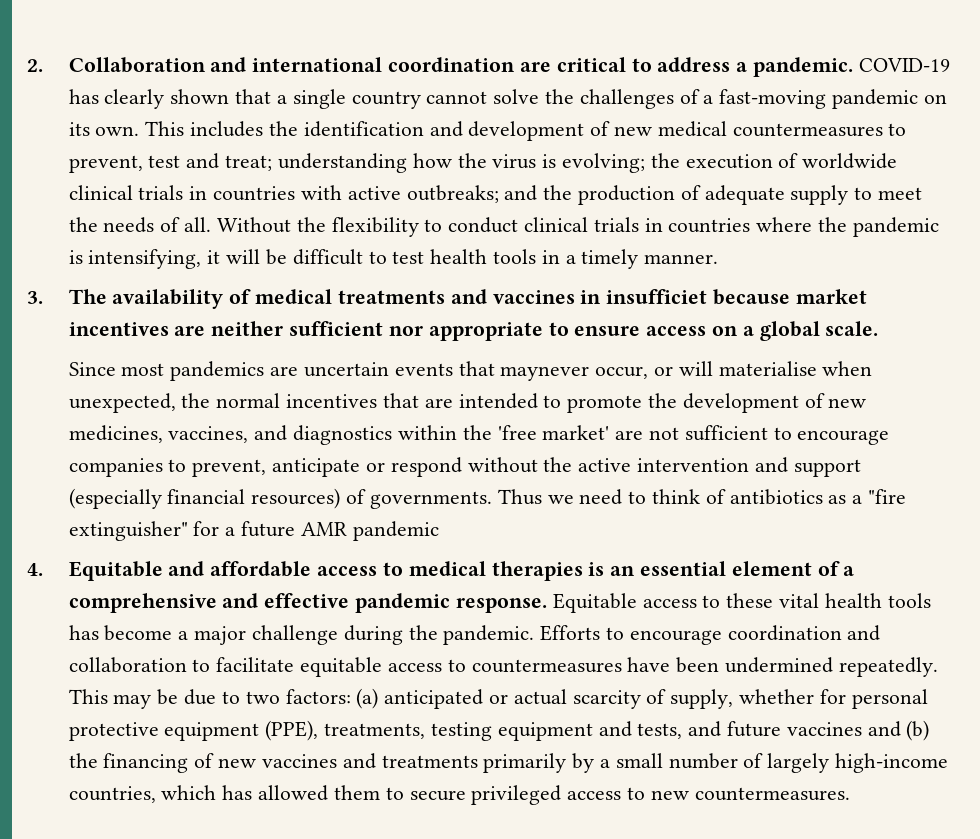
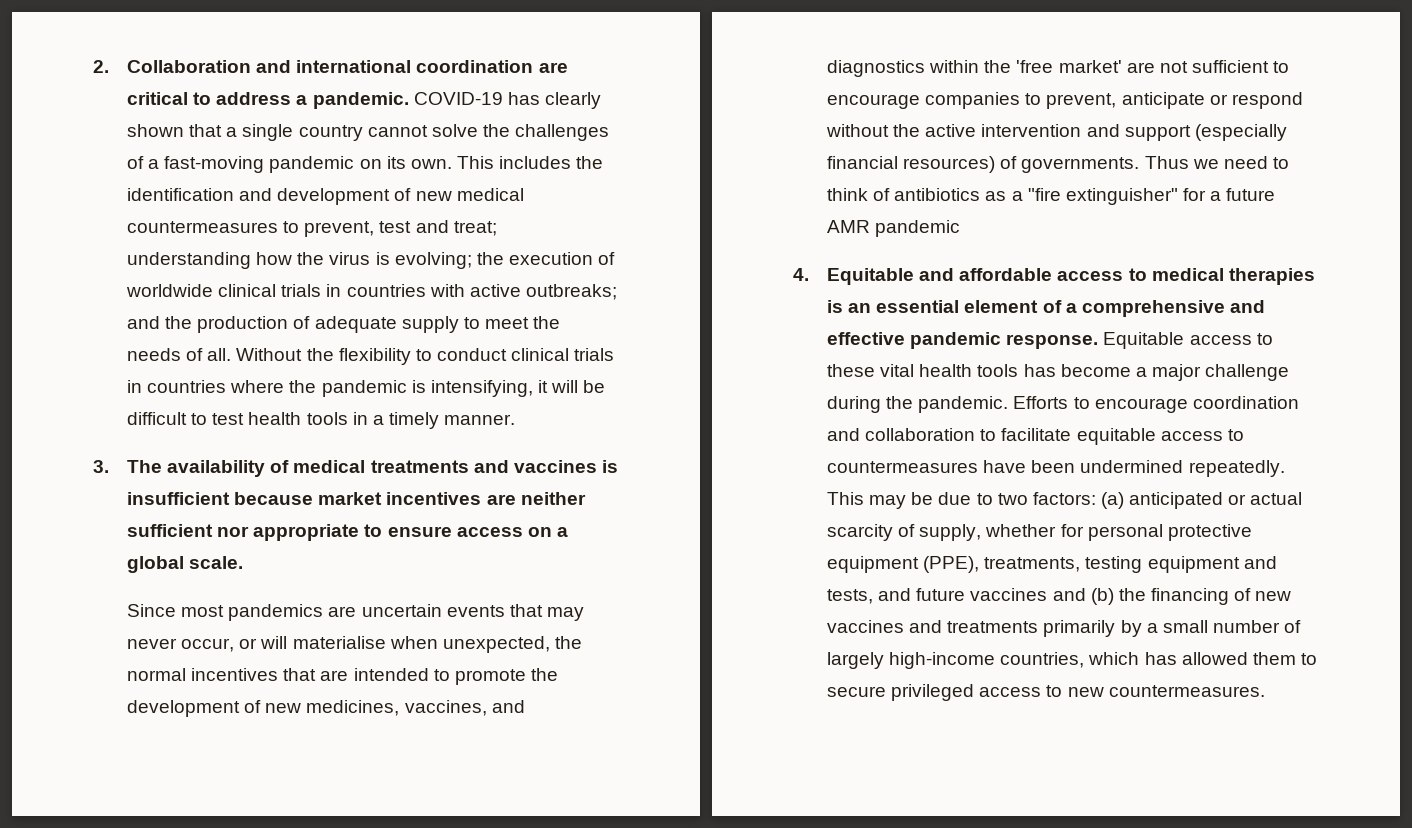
[580,289,708,304] in insufficiet -> [601,460,618,473] [127,492,231,505] is insufficient
[500,366,590,381] maynever -> [546,607,584,621] [127,638,178,649] may never

